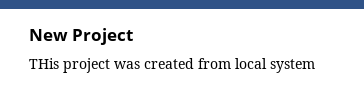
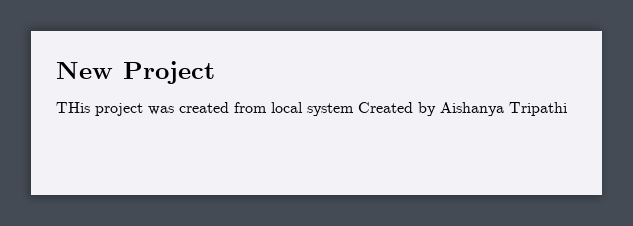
(315, 66) none -> [358,102,567,116] Created by Aishanya Tripathi

